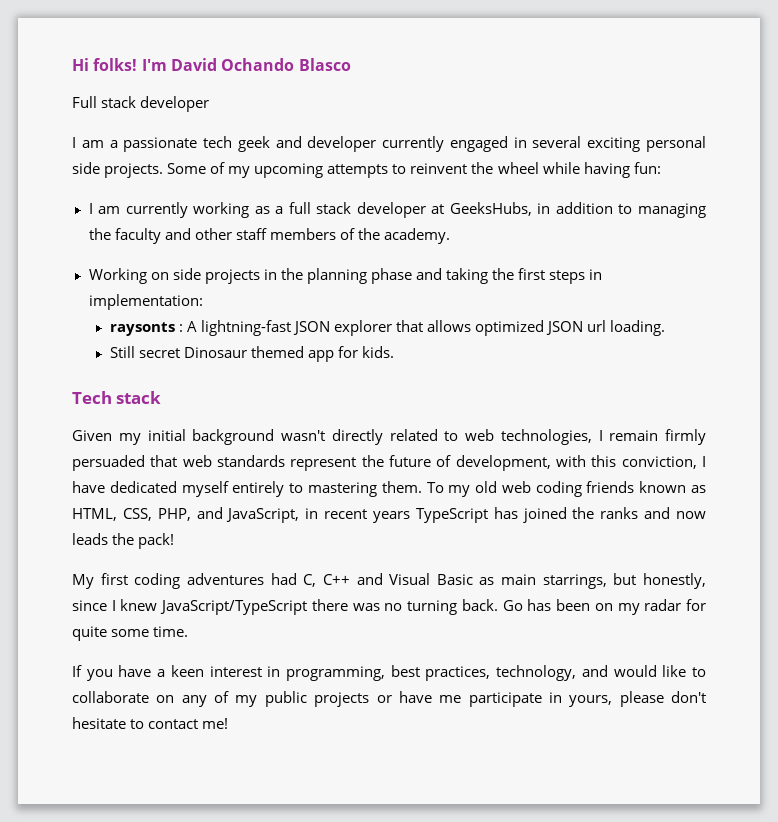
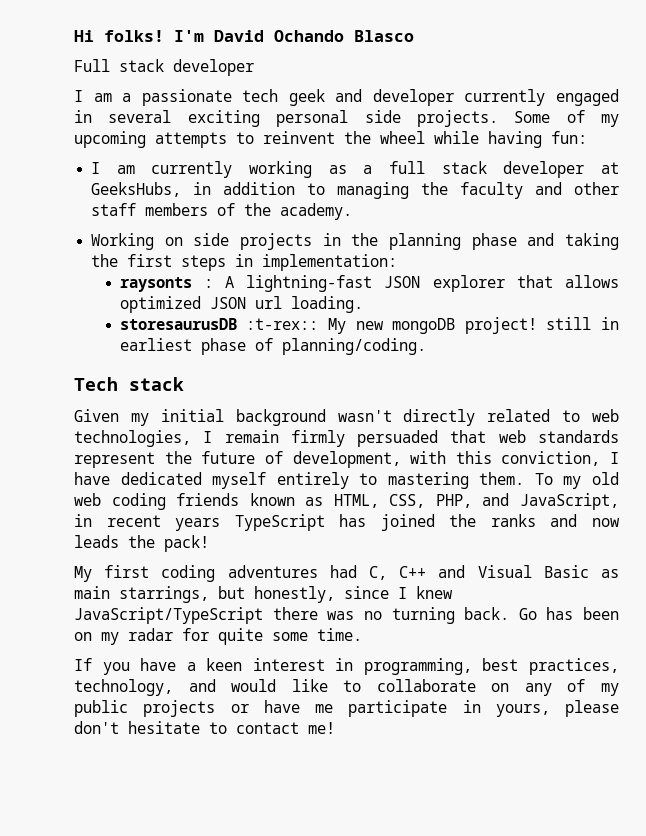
[109,346,394,362] Still secret Dinosaur themed app for kids. -> [119,317,619,334] [119,338,426,355] storesaurusDB :t-rex:: My new mongoDB project! still in earliest phase of planning/coding.

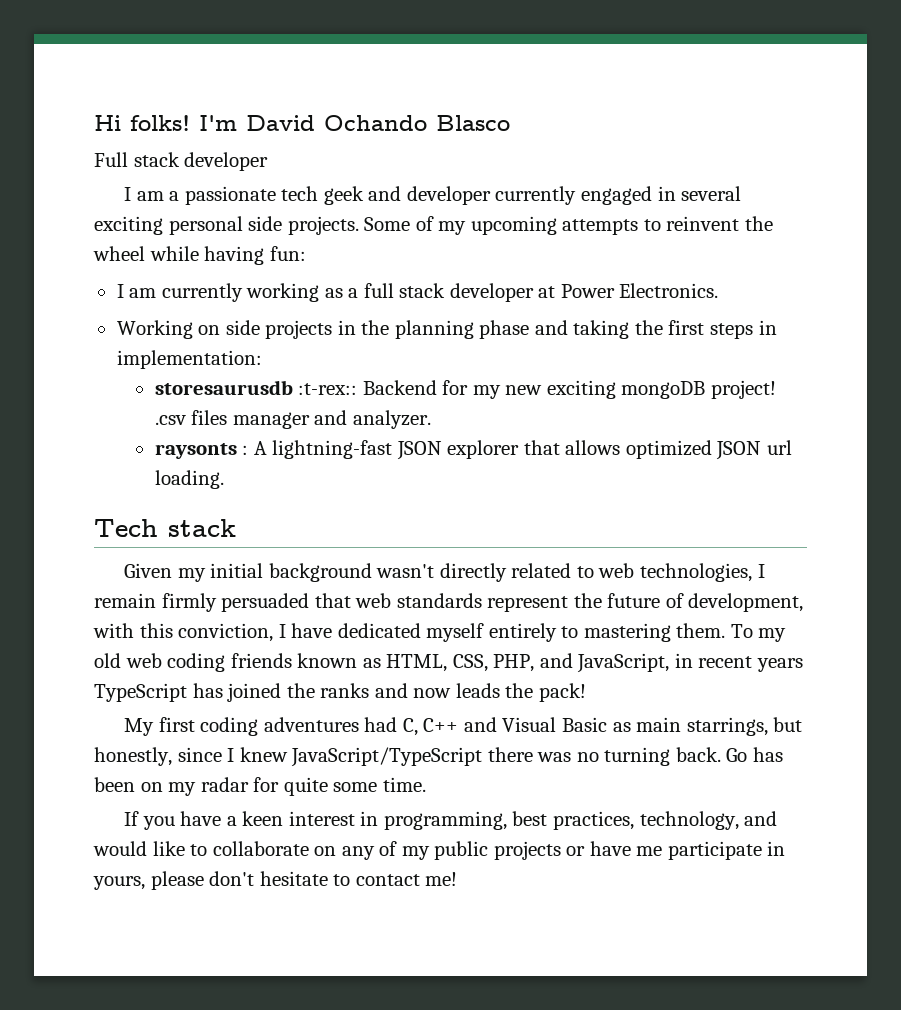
[91,182,619,199] [91,203,353,220] GeeksHubs, in addition to managing the faculty and other staff members of the academy. -> [560,283,719,298] Power Electronics.
(398, 262) none -> [154,380,776,399] [154,410,431,429] // storesaurusdb :t-rex:: Backend for my new exciting mongoDB project! .csv files manager and analyzer.
[119,317,619,334] [119,338,426,355] // storesaurusDB :t-rex:: My new mongoDB project! still in earliest phase of planning/coding. -> (224, 479) none

